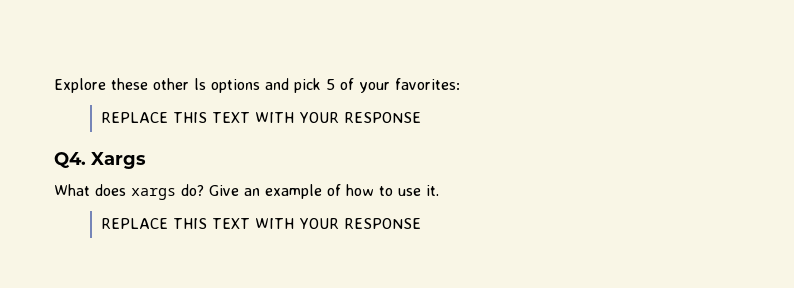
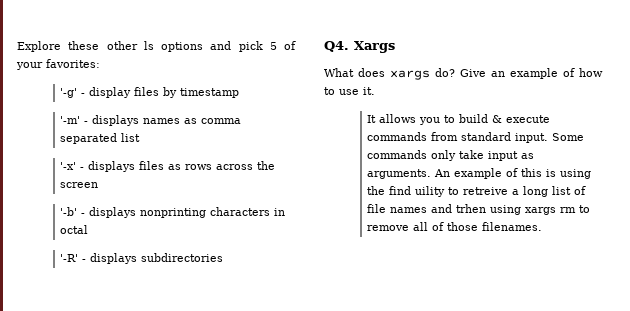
[101,112,422,123] REPLACE THIS TEXT WITH YOUR RESPONSE -> [60,87,240,98] [60,115,242,126] [60,133,141,144] [60,161,276,172] [60,182,99,188] [60,207,286,218] [60,225,89,234] [60,253,224,264] '-g' - display files by timestamp // '-m' - displays names as comma separated list // '-x' - displays files as rows across the screen // '-b' - displays nonprinting characters in octal // '-R' - displays subdirectories
[101,218,422,229] REPLACE THIS TEXT WITH YOUR RESPONSE -> [367,114,551,125] [367,132,585,143] [367,150,535,161] [367,168,592,179] [367,186,587,197] [367,204,591,215] [367,222,543,231] It allows you to build & execute commands from standard input. Some commands only take input as arguments. An example of this is using the find uility to retreive a long list of file names and trhen using xargs rm to remove all of those filenames.

